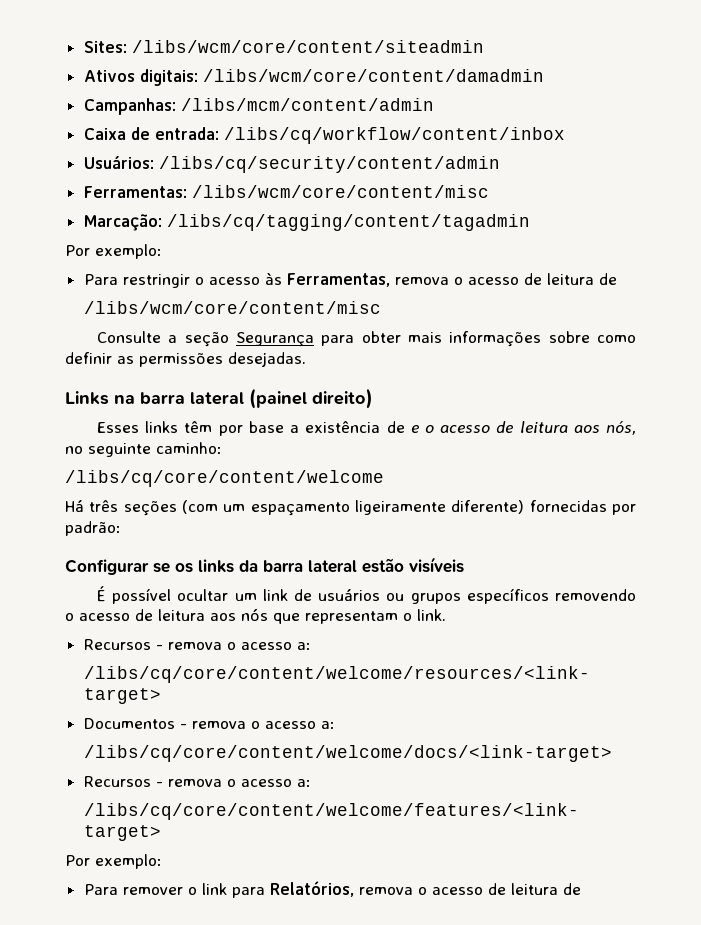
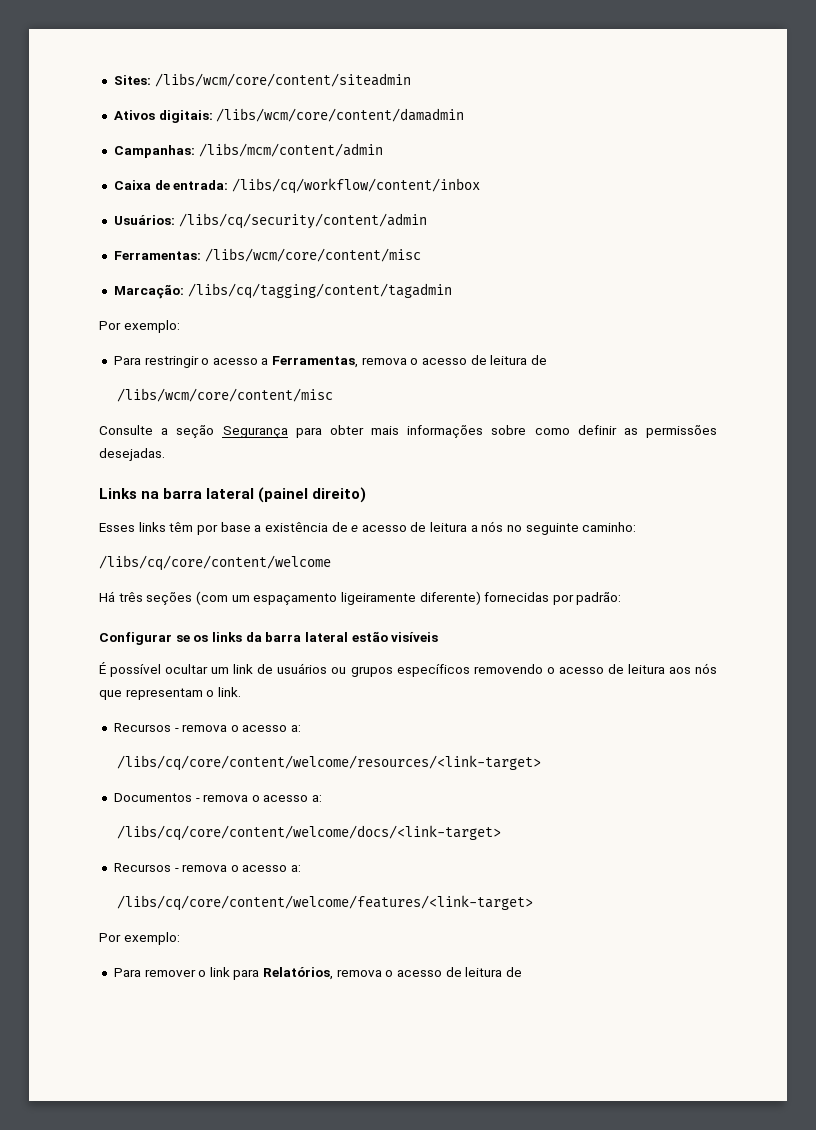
[264,272,282,285] às -> [261,358,269,365] a
[424,421,636,435] o acesso de leitura aos nós, -> [361,521,504,532] acesso de leitura a nós

